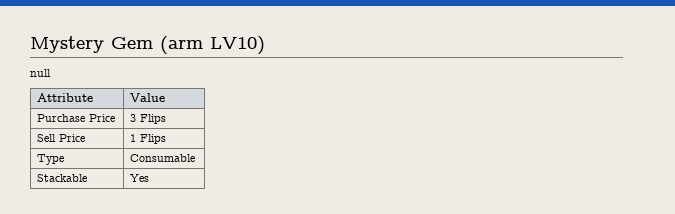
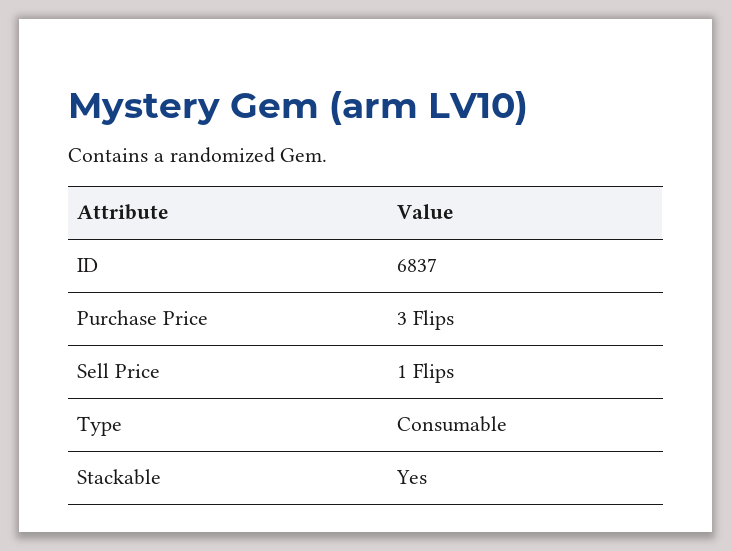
[30,69,51,77] null -> [68,147,328,163] Contains a randomized Gem.
(166, 97) none -> [77,258,99,272] [397,258,438,272] // ID | 6837

